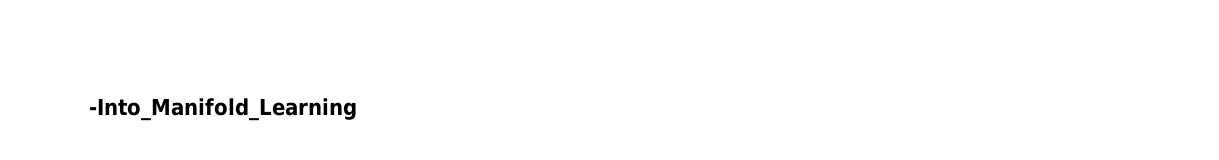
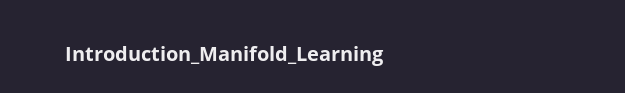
[89,98,357,121] -Into_Manifold_Learning -> [65,46,384,66] Introduction_Manifold_Learning

